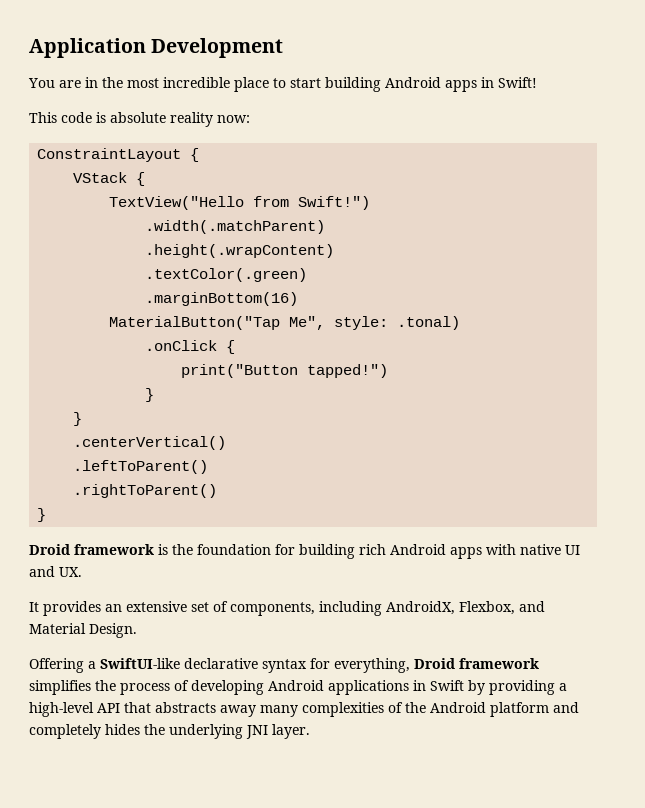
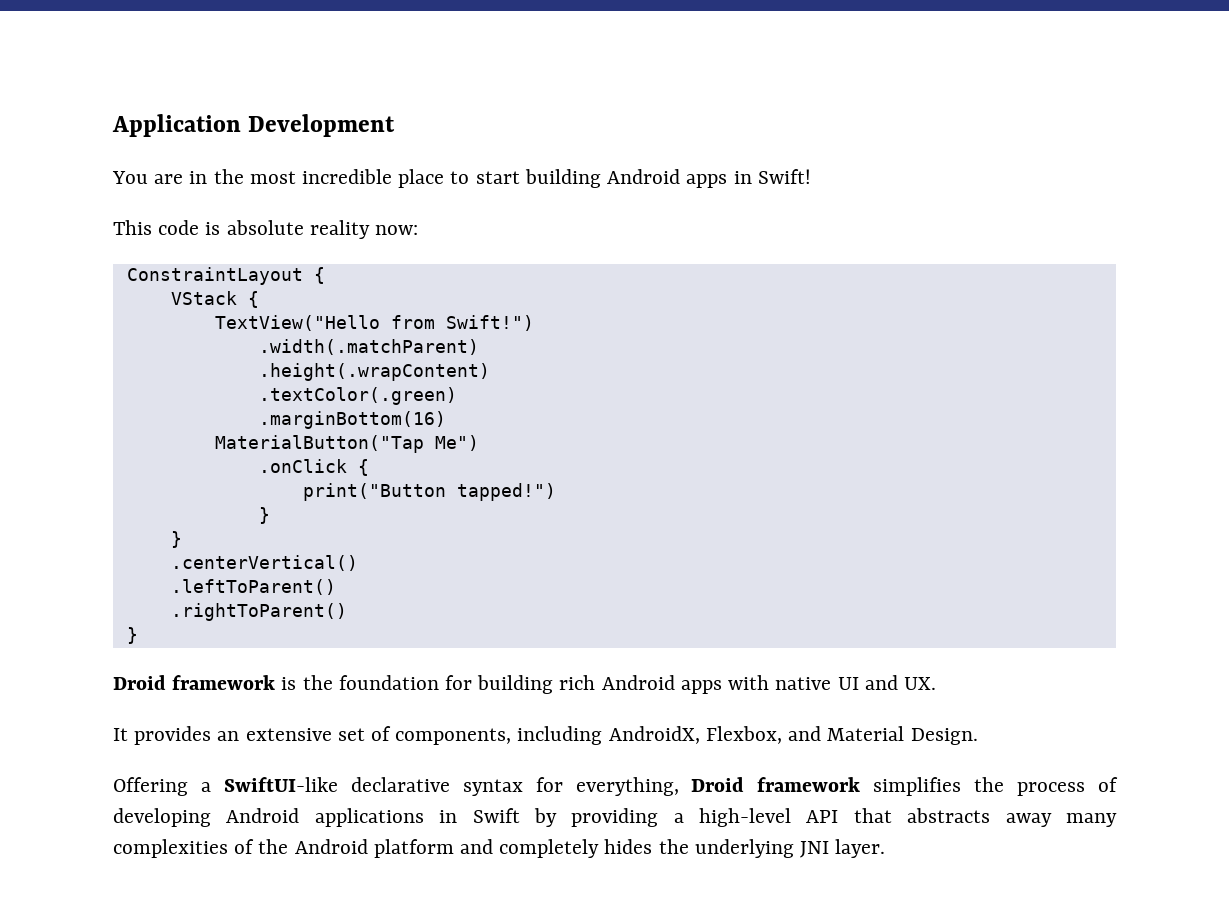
[289,316,461,330] Me", style: .tonal) -> [434,435,479,451] Me")

